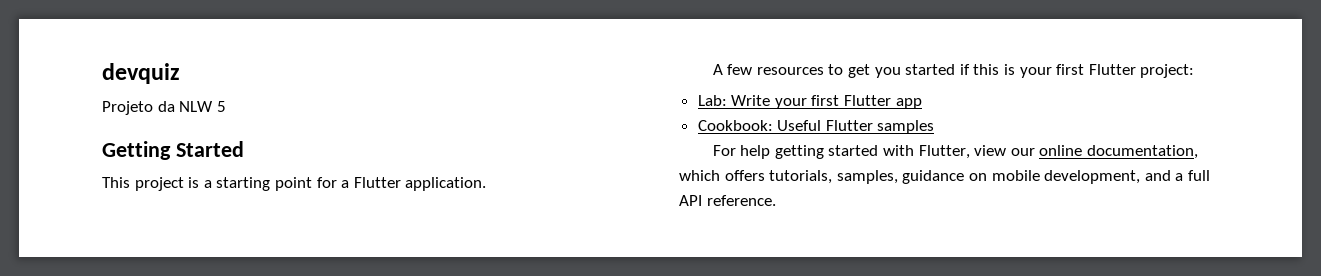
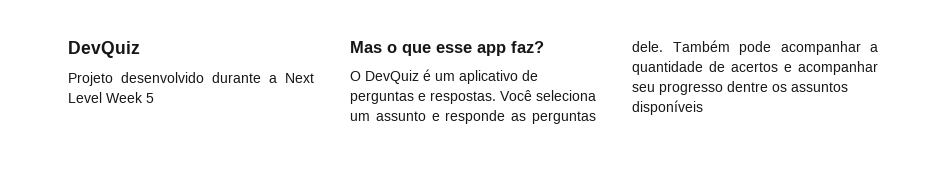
[102,63,180,84] devquiz -> [68,41,140,58] DevQuiz
[157,101,226,112] [102,141,244,160] [102,177,487,191] [712,64,1195,78] [697,95,922,109] [697,120,935,134] [712,145,1199,159] [679,170,1210,184] [679,195,776,206] da NLW 5 // Getting Started // This project is a starting point for a Flutter application. // A few resources to get you started if this is your first Flutter project: // Lab: Write your first Flutter app // Cookbook: Useful Flutter samples // For help getting started with Flutter, view our online documentation, which offers tutorials, samples, guidance on mobile development, and a full API reference. -> [121,72,314,83] [68,92,154,103] [350,41,544,56] [350,69,538,84] [350,90,596,104] [350,110,596,124] [632,40,878,55] [632,61,878,75] [632,81,848,95] [632,100,703,115] desenvolvido durante a Next Level Week 5 // Mas o que esse app faz? // O DevQuiz é um aplicativo de perguntas e respostas. Você seleciona um assunto e responde as perguntas dele. Também pode acompanhar a quantidade de acertos e acompanhar seu progresso dentre os assuntos disponíveis

